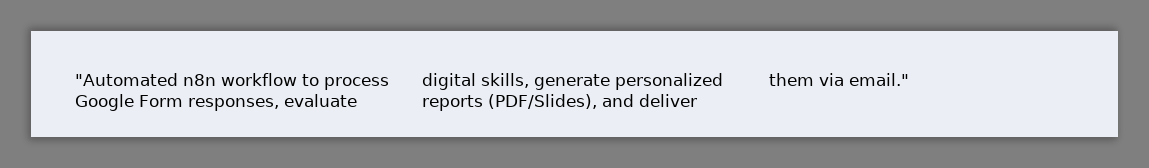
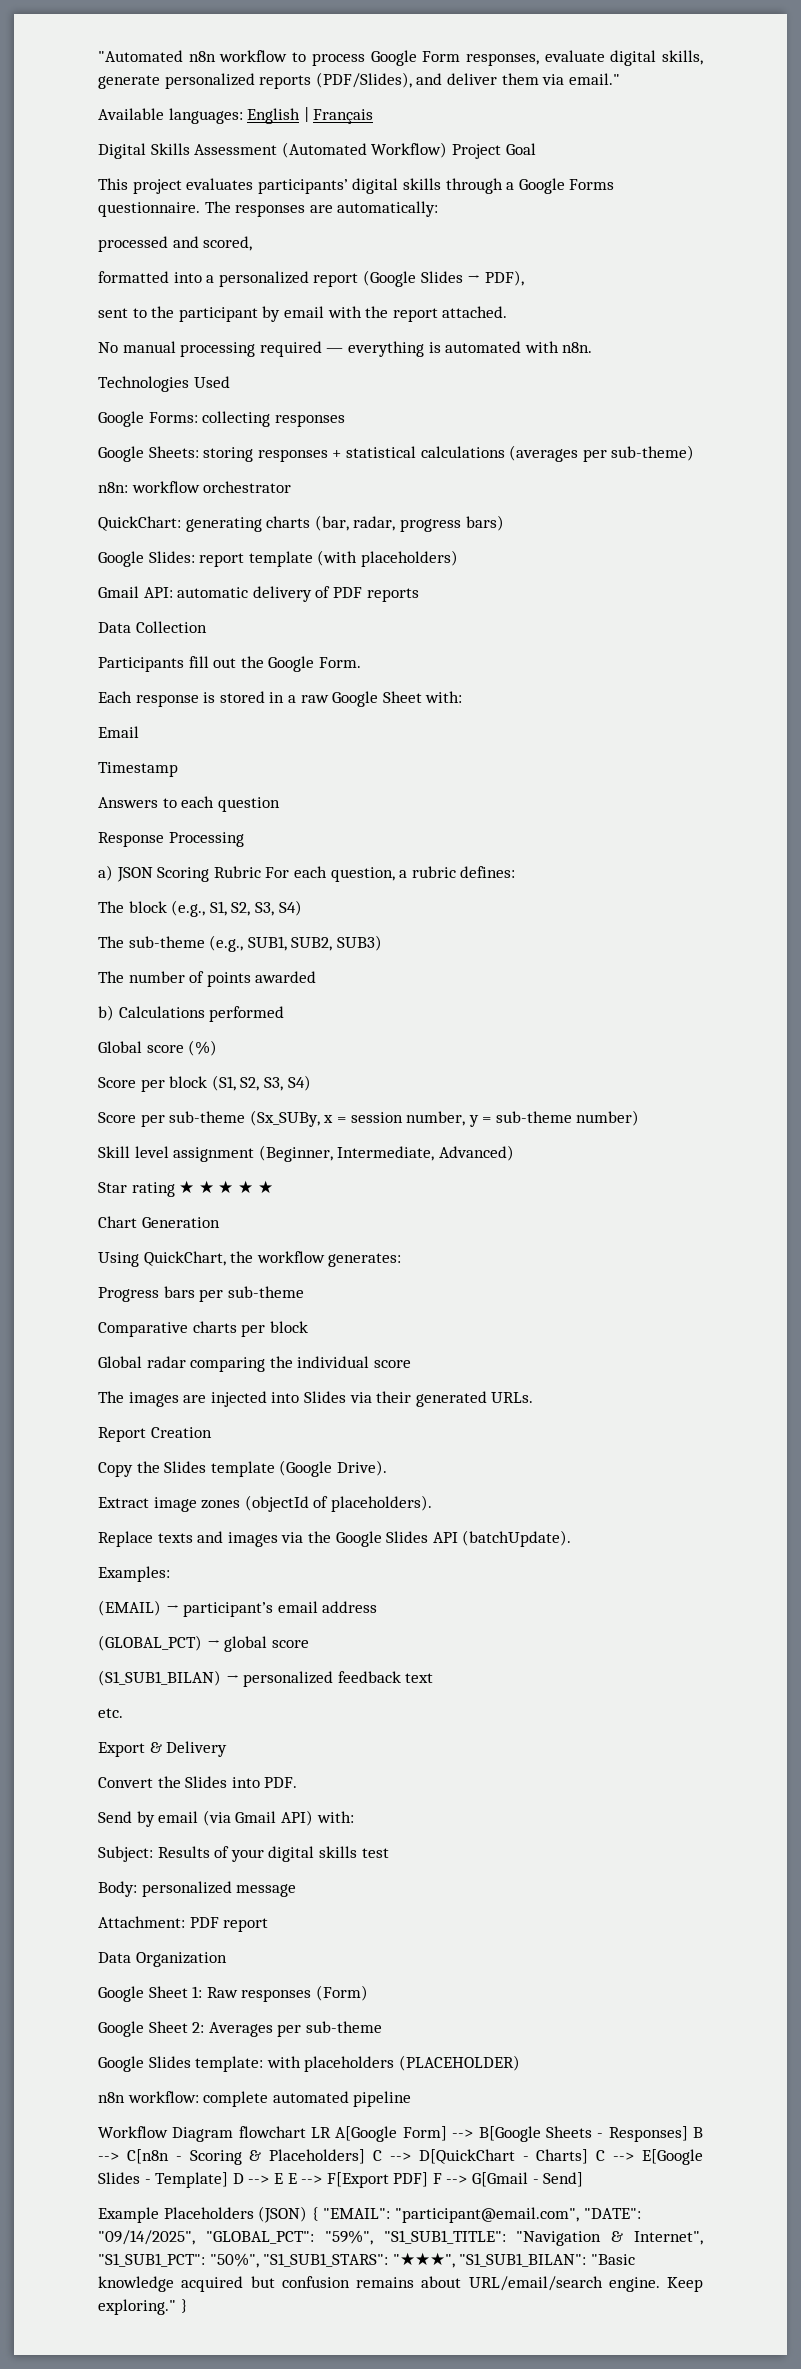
(909, 79) none -> [98,107,374,124] [98,142,536,159] [98,178,615,194] [98,201,439,217] [98,236,253,252] [98,270,524,287] [98,306,508,322] [98,341,593,357] [98,376,230,392] [98,411,345,427] [98,445,695,462] [98,481,292,493] [98,515,504,532] [98,550,458,567] [98,586,419,602] [98,621,207,633] [98,656,361,672] [98,691,463,707] [98,726,139,738] [98,762,178,777] [98,796,280,812] [98,832,244,847] [98,865,516,882] [98,900,302,917] [98,935,382,952] [98,971,317,987] [98,1005,285,1022] [98,1040,218,1056] [98,1075,311,1092] [98,1110,640,1127] [98,1145,514,1162] [98,1180,273,1197] [98,1216,220,1228] [98,1251,402,1267] [98,1286,304,1302] [98,1321,308,1337] [98,1356,411,1372] [98,1391,534,1407] [98,1427,212,1442] [98,1460,387,1477] [98,1495,432,1512] [98,1530,572,1547] [98,1566,170,1582] [98,1600,378,1617] [98,1635,309,1652] [98,1670,434,1687] [98,1708,123,1718] [98,1741,228,1757] [98,1776,298,1788] [98,1810,354,1827] [98,1846,389,1862] [98,1881,297,1897] [98,1916,269,1932] [98,1952,227,1967] [98,1985,368,2002] [98,2021,382,2037] [98,2055,520,2072] [98,2091,412,2107] [98,2126,704,2142] [98,2149,703,2165] [98,2172,584,2188] [98,2206,641,2223] [98,2230,703,2246] [98,2252,635,2268] [98,2276,703,2292] [98,2299,188,2315] // Available languages: English | Français // Digital Skills Assessment (Automated Workflow) Project Goal // This project evaluates participants’ digital skills through a Google Forms questionnaire. The responses are automatically: // processed and scored, // formatted into a personalized report (Google Slides → PDF), // sent to the participant by email with the report attached. // No manual processing required — everything is automated with n8n. // Technologies Used // Google Forms: collecting responses // Google Sheets: storing responses + statistical calculations (averages per sub-theme) // n8n: workflow orchestrator // QuickChart: generating charts (bar, radar, progress bars) // Google Slides: report template (with placeholders) // Gmail API: automatic delivery of PDF reports // Data Collection // Participants fill out the Google Form. // Each response is stored in a raw Google Sheet with: // Email // Timestamp // Answers to each question // Response Processing // a) JSON Scoring Rubric For each question, a rubric defines: // The block (e.g., S1, S2, S3, S4) // The sub-theme (e.g., SUB1, SUB2, SUB3) // The number of points awarded // b) Calculations performed // Global score (%) // Score per block (S1, S2, S3, S4) // Score per sub-theme (Sx_SUBy, x = session number, y = sub-theme number) // Skill level assignment (Beginner, Intermediate, Advanced) // Star rating ★ ★ ★ ★ ★ // Chart Generation // Using QuickChart, the workflow generates: // Progress bars per sub-theme // Comparative charts per block // Global radar comparing the individual score // The images are injected into Slides via their generated URLs. // Report Creation // Copy the Slides template (Google Drive). // Extract image zones (objectId of placeholders). // Replace texts and images via the Google Slides API (batchUpdate). // Examples: // (EMAIL) → participant’s email address // (GLOBAL_PCT) → global score // (S1_SUB1_BILAN) → personalized feedback text // etc. // Export & Delivery // Convert the Slides into PDF. // Send by email (via Gmail API) with: // Subject: Results of your digital skills test // Body: personalized message // Attachment: PDF report // Data Organization // Google Sheet 1: Raw responses (Form) // Google Sheet 2: Averages per sub-theme // Google Slides template: with placeholders (PLACEHOLDER) // n8n workflow: complete automated pipeline // Workflow Diagram flowchart LR A[Google Form] --> B[Google Sheets - Responses] B --> C[n8n - Scoring & Placeholders] C --> D[QuickChart - Charts] C --> E[Google Slides - Template] D --> E E --> F[Export PDF] F --> G[Gmail - Send] // Example Placeholders (JSON) { "EMAIL": "participant@email.com", "DATE": "09/14/2025", "GLOBAL_PCT": "59%", "S1_SUB1_TITLE": "Navigation & Internet", "S1_SUB1_PCT": "50%", "S1_SUB1_STARS": "★★★", "S1_SUB1_BILAN": "Basic knowledge acquired but confusion remains about URL/email/search engine. Keep exploring." }

